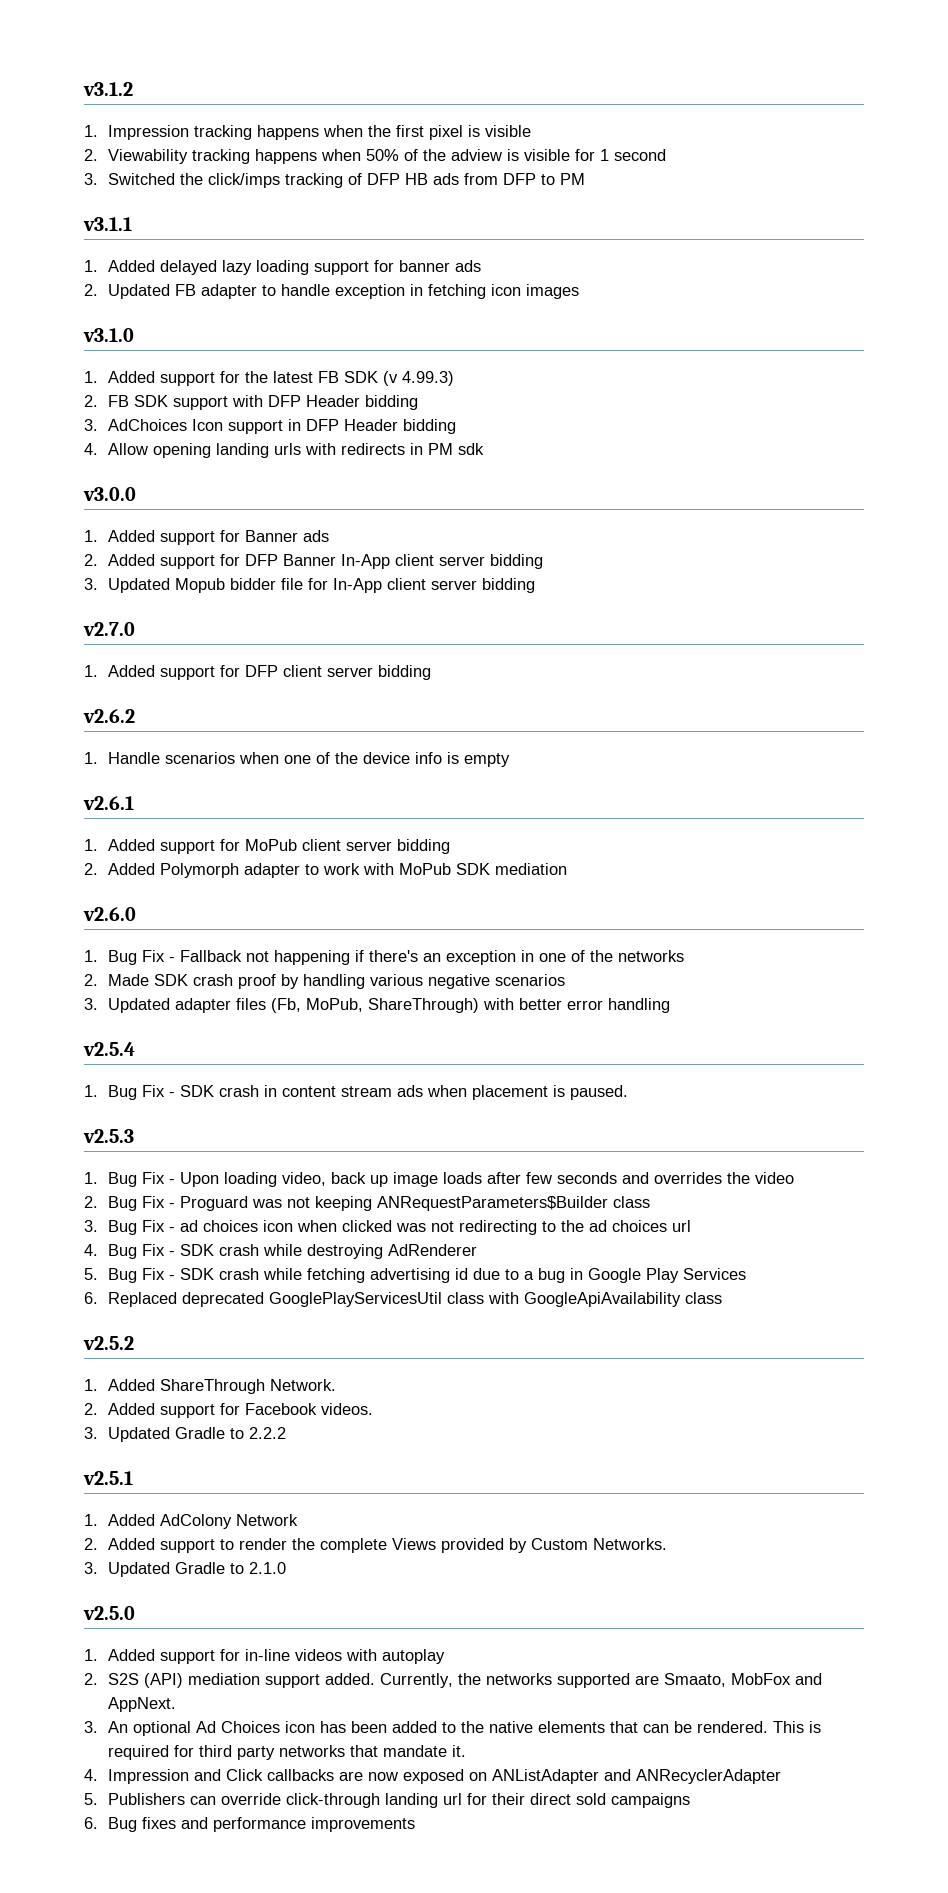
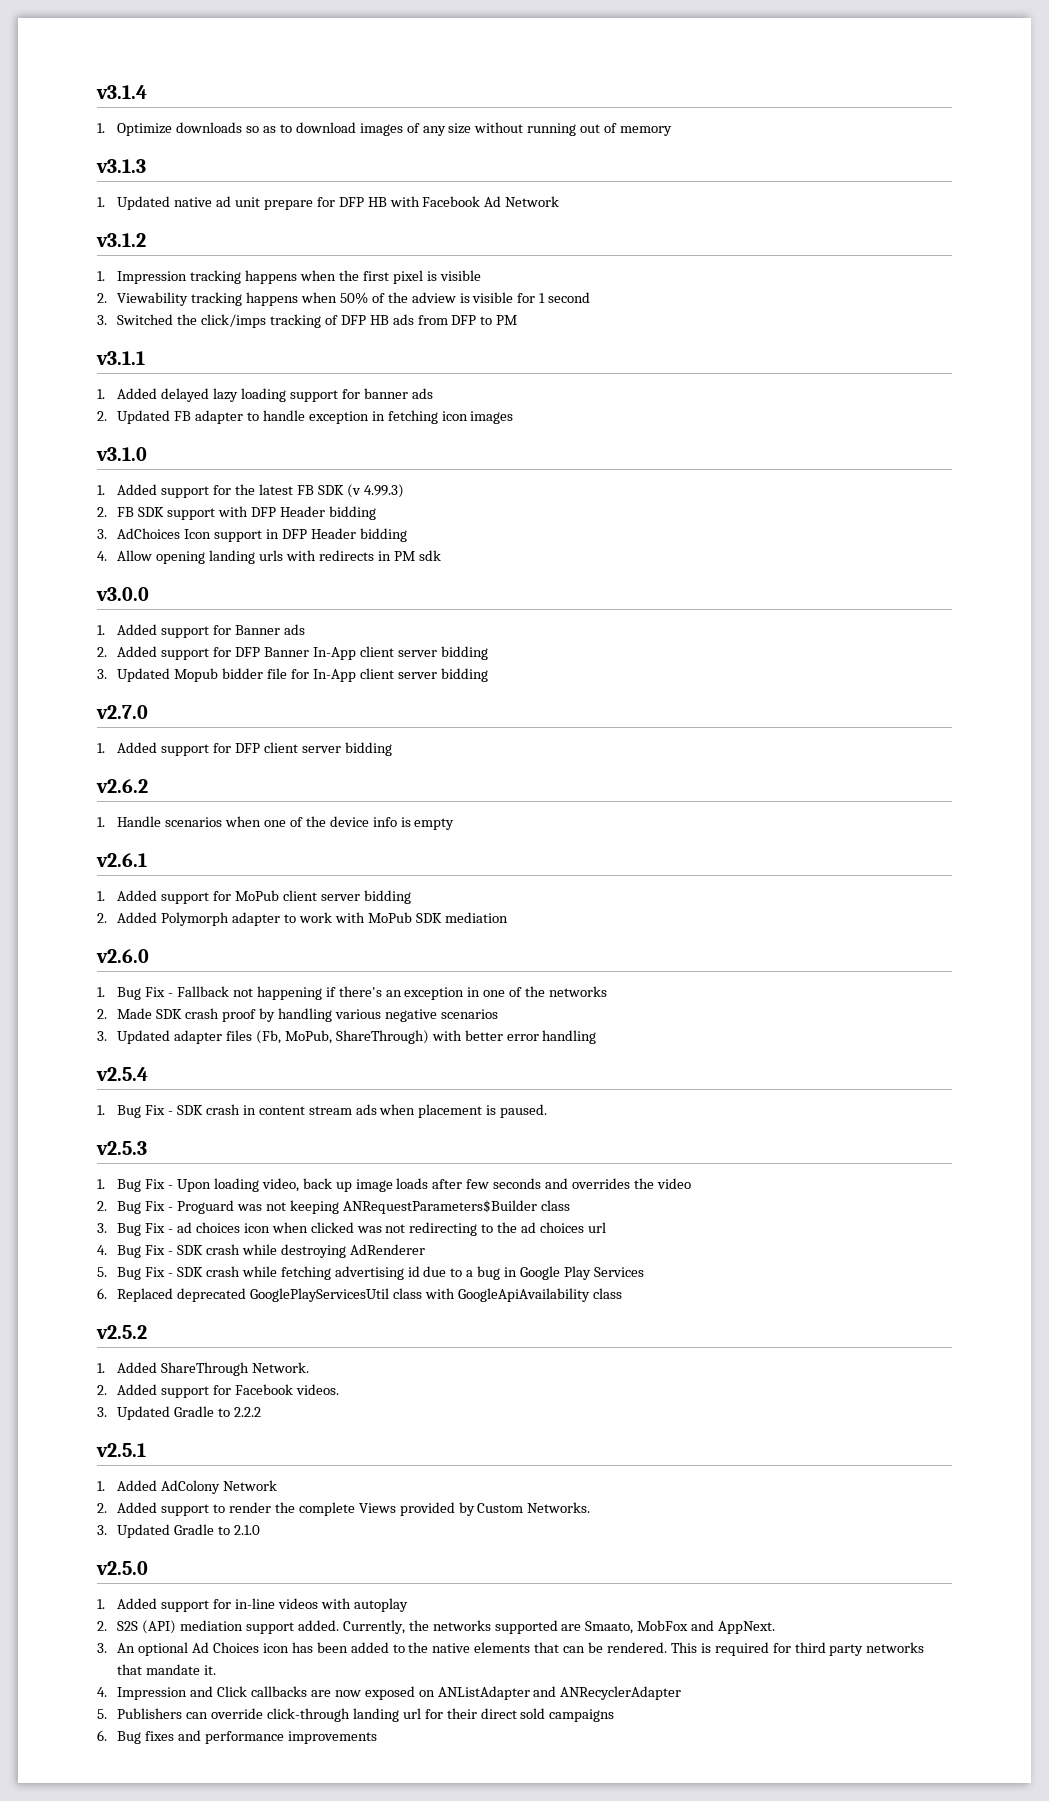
(83, 89) none -> [96,85,147,99] [97,122,673,136] [96,159,146,173] [97,196,560,210] v3.1.4 // 1. Optimize downloads so as to download images of any size without running out of memory // v3.1.3 // 1. Updated native ad unit prepare for DFP HB with Facebook Ad Network //

